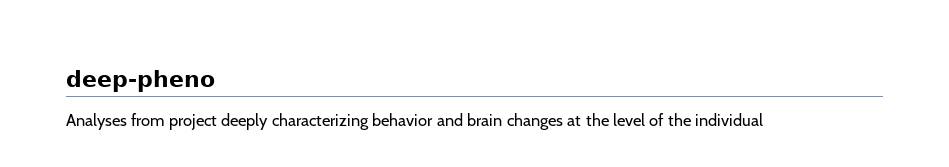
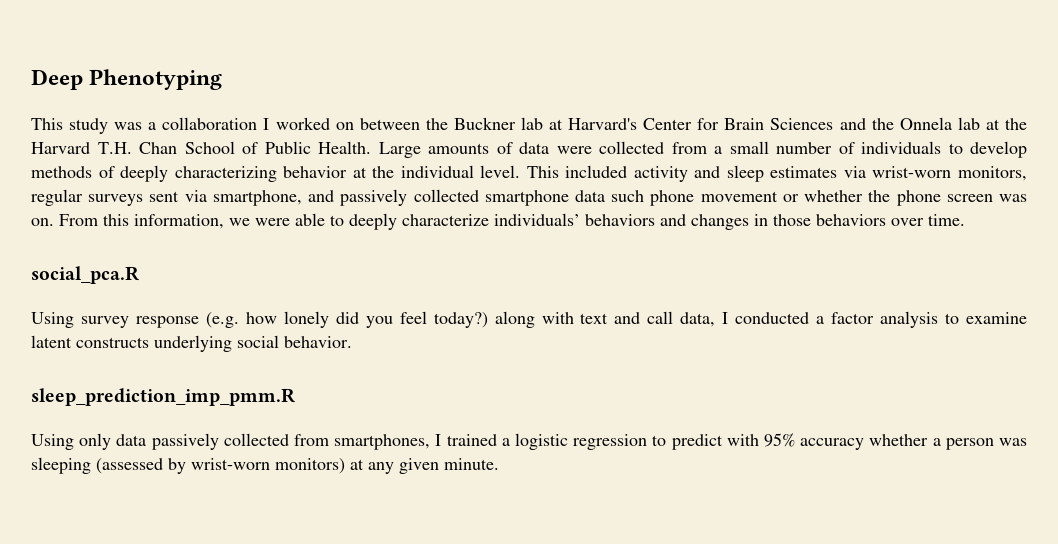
[66,70,215,92] [66,113,764,130] deep-pheno // Analyses from project deeply characterizing behavior and brain changes at the level of the individual -> [31,69,223,90] [31,117,1027,134] [31,141,1027,158] [31,165,1027,182] [31,189,1027,206] [31,213,965,230] [31,266,139,284] [31,311,1028,328] [31,335,352,352] [31,388,295,406] [31,433,1028,450] [31,457,499,474] Deep Phenotyping // This study was a collaboration I worked on between the Buckner lab at Harvard's Center for Brain Sciences and the Onnela lab at the Harvard T.H. Chan School of Public Health. Large amounts of data were collected from a small number of individuals to develop methods of deeply characterizing behavior at the individual level. This included activity and sleep estimates via wrist-worn monitors, regular surveys sent via smartphone, and passively collected smartphone data such phone movement or whether the phone screen was on. From this information, we were able to deeply characterize individuals’ behaviors and changes in those behaviors over time. // social_pca.R // Using survey response (e.g. how lonely did you feel today?) along with text and call data, I conducted a factor analysis to examine latent constructs underlying social behavior. // sleep_prediction_imp_pmm.R // Using only data passively collected from smartphones, I trained a logistic regression to predict with 95% accuracy whether a person was sleeping (assessed by wrist-worn monitors) at any given minute.

